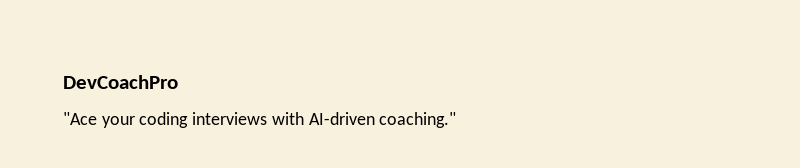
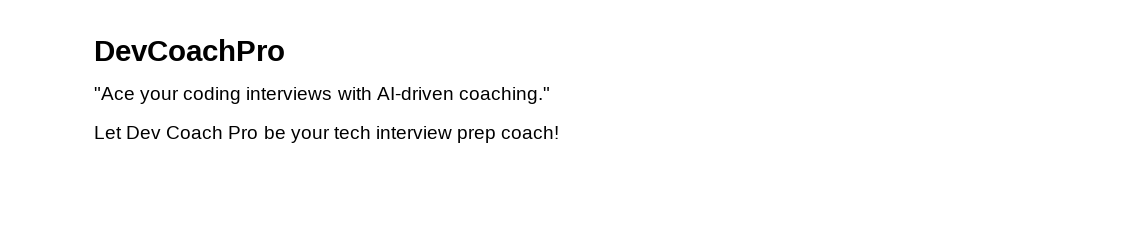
(457, 120) none -> [94,126,560,143] // Let Dev Coach Pro be your tech interview prep coach!

